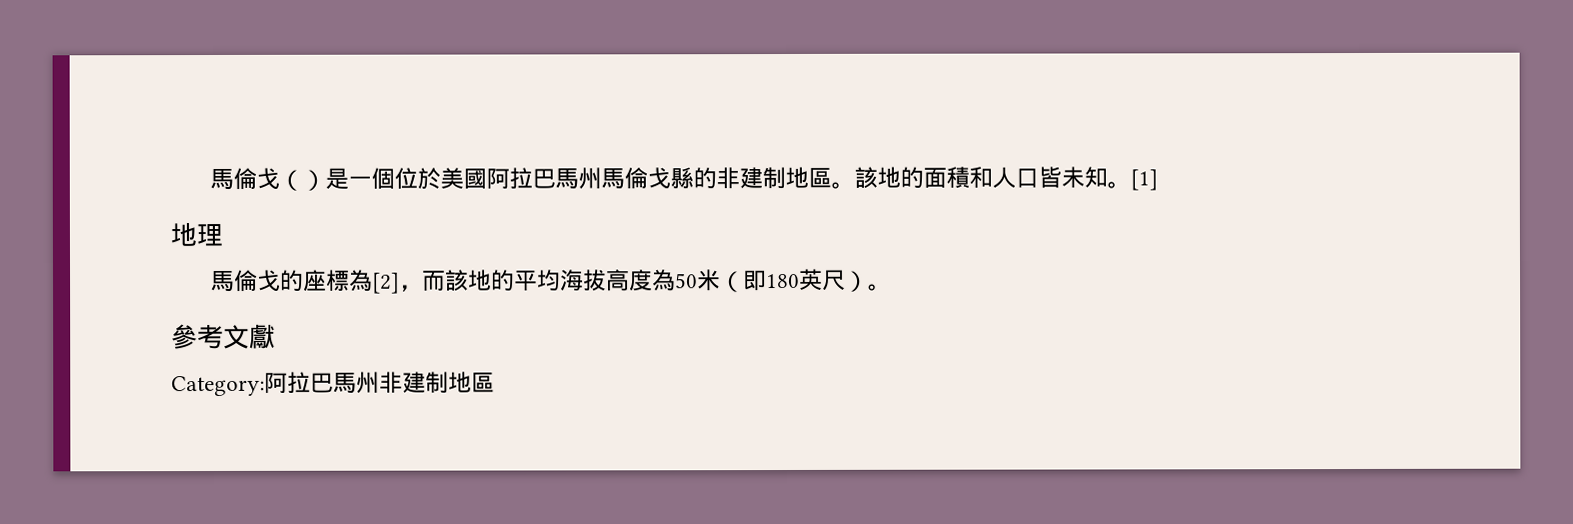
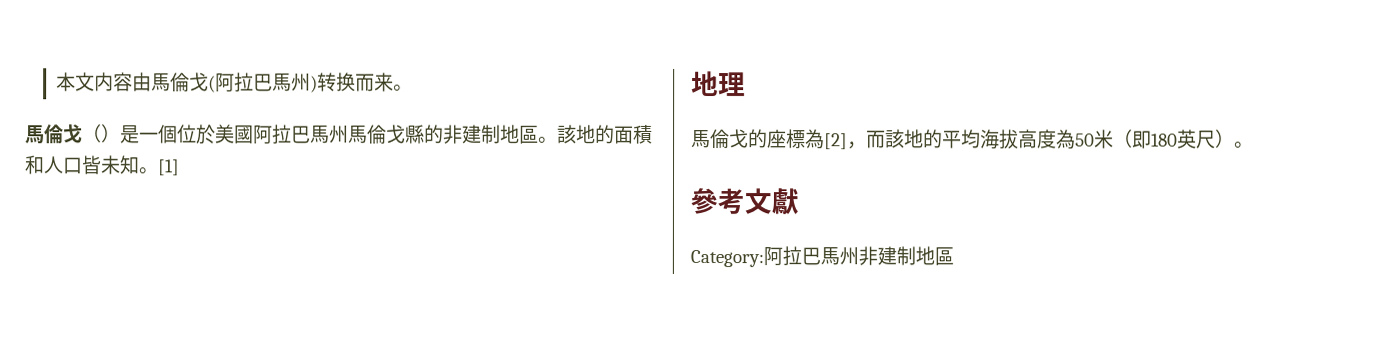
(209, 179) none -> [56,72,414,93] 本文内容由馬倫戈(阿拉巴馬州)转换而来。 //

